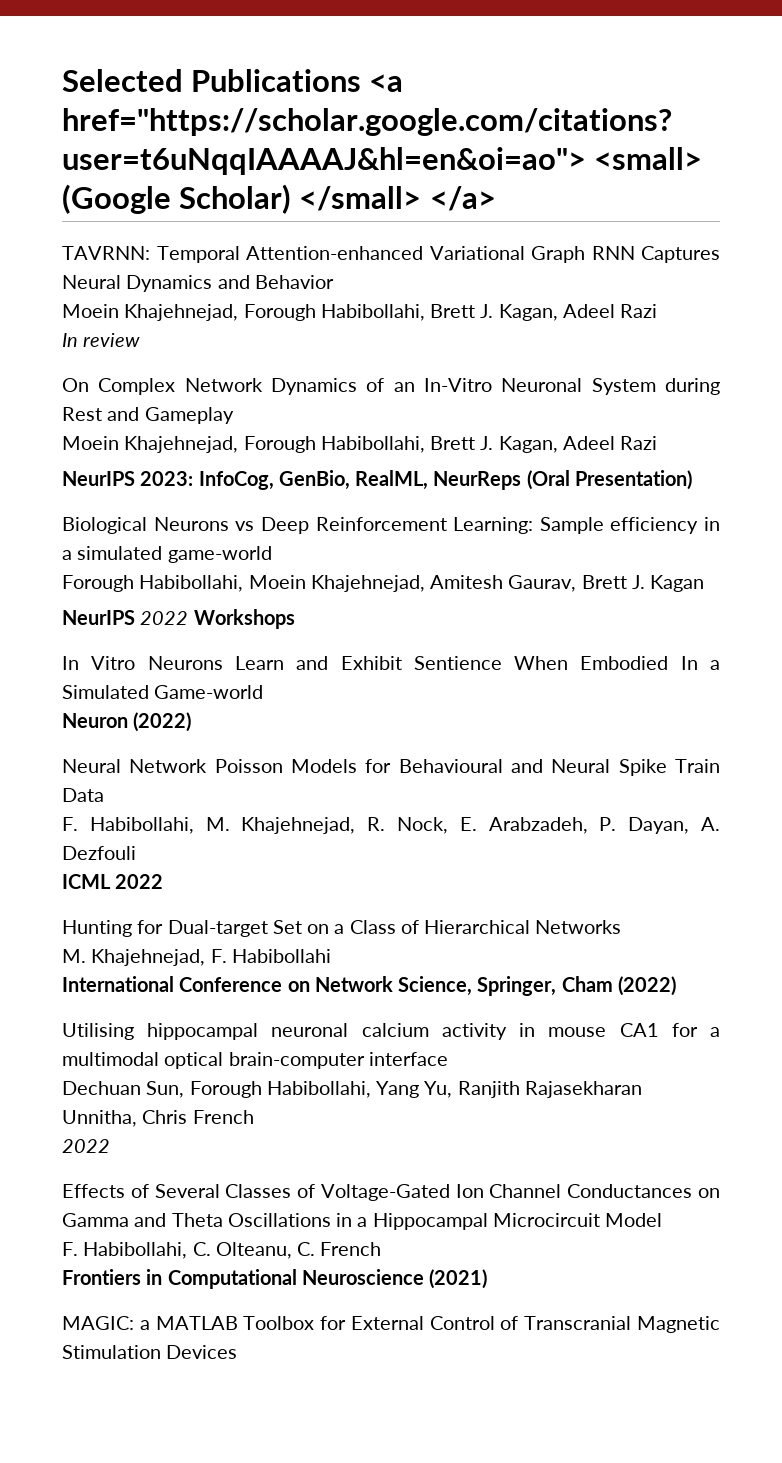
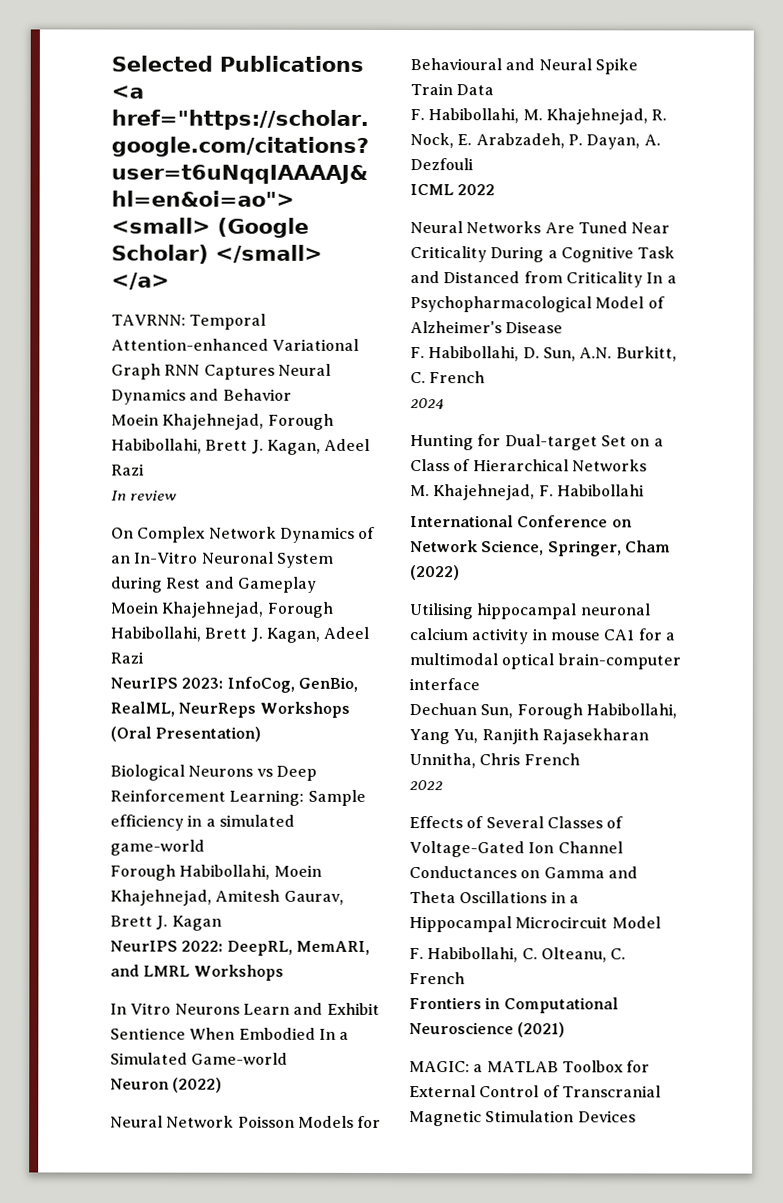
(522, 480) none -> [259,701,350,718] Workshops
[140,611,189,625] 2022 -> [181,940,370,956] [110,964,191,977] 2022: DeepRL, MemARI, and LMRL
(164, 881) none -> [410,221,671,234] [410,246,676,263] [410,271,677,288] [410,296,665,313] [410,321,564,334] [410,346,677,362] [410,371,486,384] [410,398,444,410] // Neural Networks Are Tuned Near Criticality During a Cognitive Task and Distanced from Criticality In a Psychopharmacological Model of Alzheimer's Disease // F. Habibollahi, D. Sun, A.N. Burkitt, C. French // 2024

